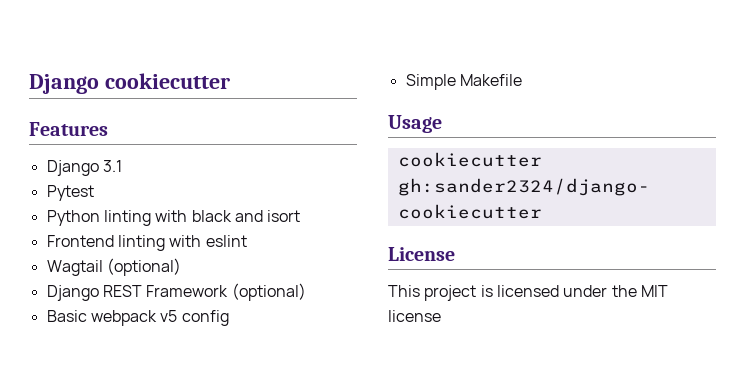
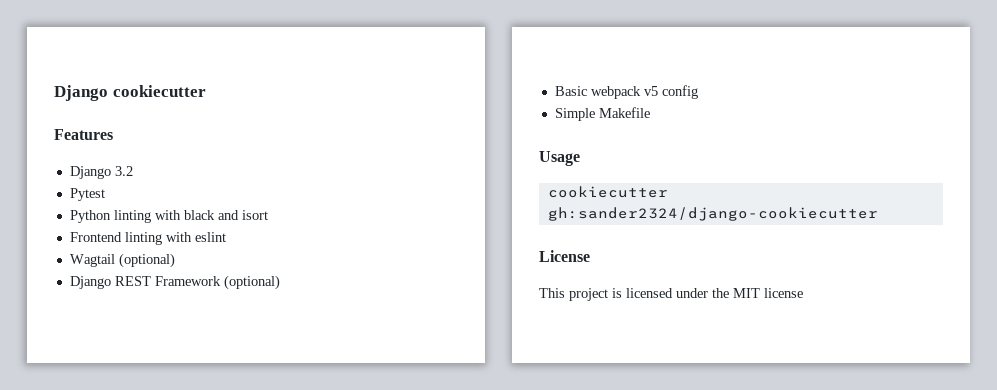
[102,160,122,172] 3.1 -> [114,166,133,176] 3.2

